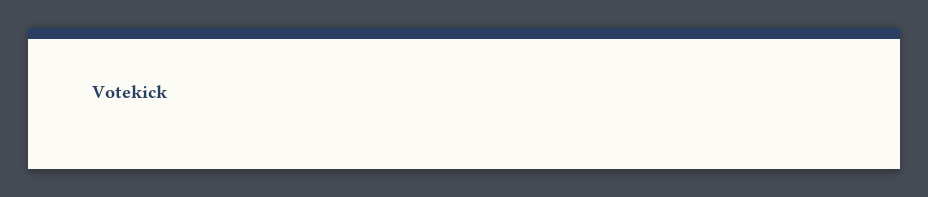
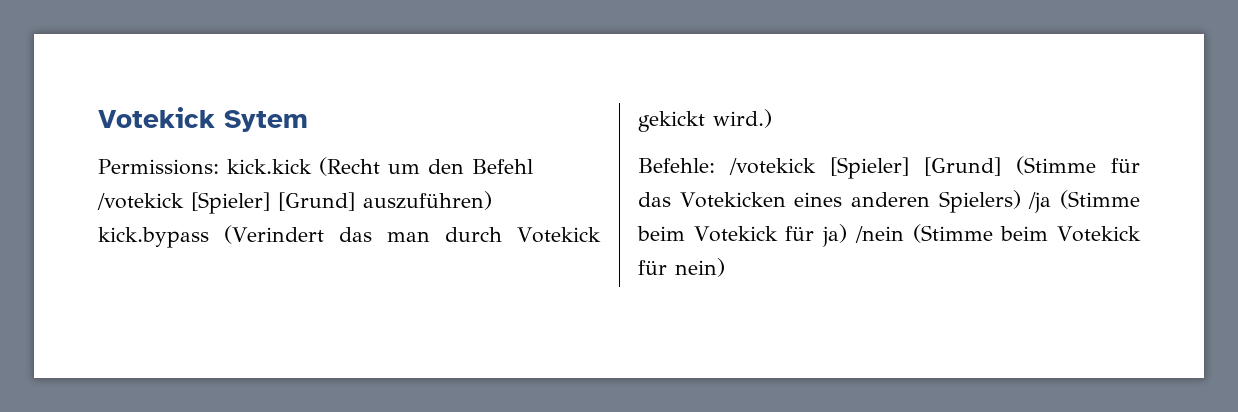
[92,85,168,98] Votekick -> [98,107,308,132] [98,157,533,176] [97,191,492,214] [98,225,602,248] [638,109,772,132] [638,156,1140,179] [638,190,1140,213] [637,224,1142,247] [638,258,725,277] Votekick Sytem // Permissions: kick.kick (Recht um den Befehl /votekick [Spieler] [Grund] auszuführen) kick.bypass (Verindert das man durch Votekick gekickt wird.) // Befehle: /votekick [Spieler] [Grund] (Stimme für das Votekicken eines anderen Spielers) /ja (Stimme beim Votekick für ja) /nein (Stimme beim Votekick für nein)

